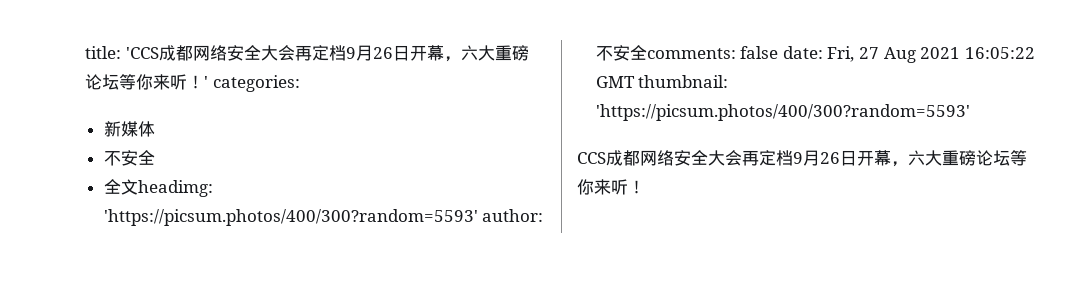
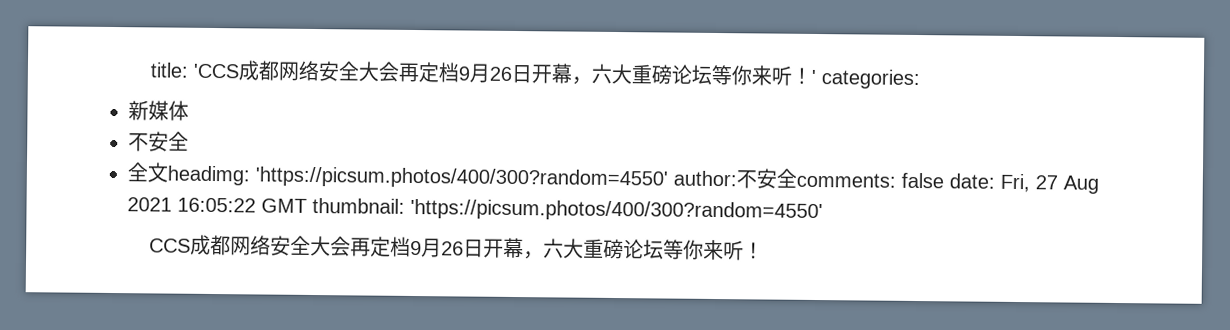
[103,209,478,226] 'https://picsum.photos/400/300?random=5593' -> [255,166,668,190] 'https://picsum.photos/400/300?random=4550'
[595,104,970,121] 'https://picsum.photos/400/300?random=5593' -> [410,198,823,223] 'https://picsum.photos/400/300?random=4550'

